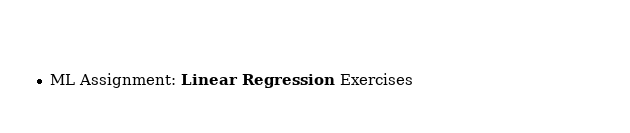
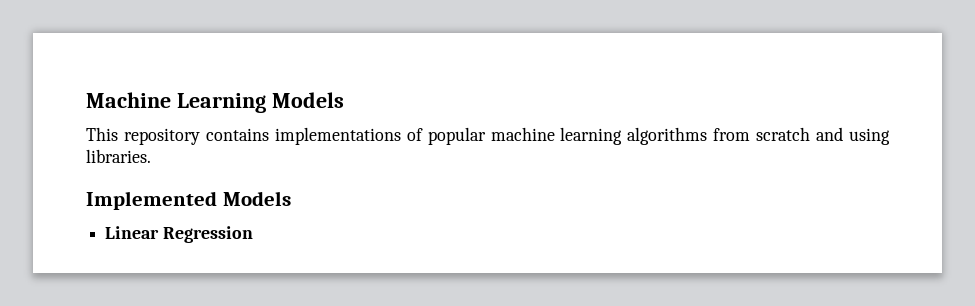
[49,73,176,88] ML Assignment: -> [86,92,344,113] [86,127,890,145] [86,149,151,163] [86,191,291,210] Machine Learning Models // This repository contains implementations of popular machine learning algorithms from scratch and using libraries. // Implemented Models //
[339,73,413,85] Exercises -> (253, 234) none

